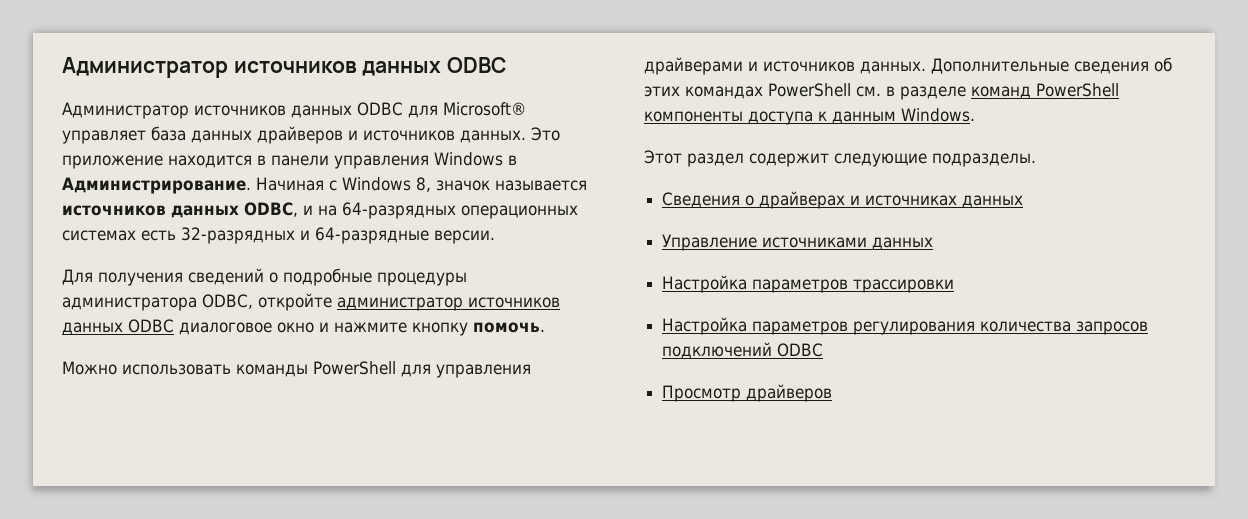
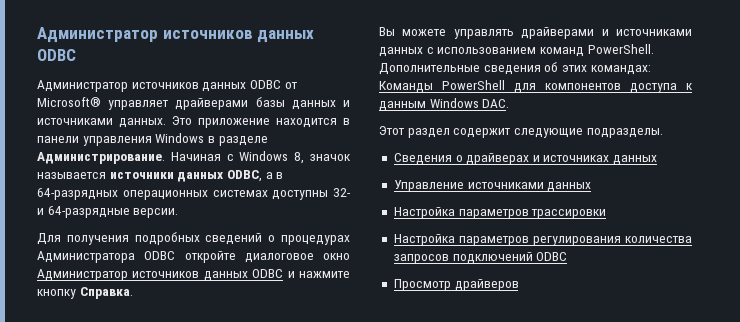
[408,105,438,118] для -> [284,82,297,89] от
[151,126,455,144] база данных драйверов и источников -> [175,97,350,110] [37,118,113,125] драйверами базы данных и источниками
(517, 160) none -> [218,136,268,146] разделе
[62,205,166,216] источников -> [109,172,174,179] источники
[303,205,337,216] и на -> [265,172,284,179] а в
[141,227,295,244] есть 32-разрядных -> [272,188,351,200] доступны 32-
(183, 279) none -> [134,232,200,245] подробных
[283,268,467,286] [62,293,560,311] [62,319,314,335] подробные процедуры администратора ODBC, откройте администратор источников данных ODBC диалоговое окно -> [281,235,351,245] [37,251,350,263] [37,269,284,281] процедурах Администратора ODBC откройте диалоговое окно Администратор источников данных ODBC
[473,322,545,333] [62,361,531,378] [644,57,1172,75] [644,83,1119,100] [644,111,743,122] помочь. // Можно использовать команды PowerShell для управления драйверами и источников данных. Дополнительные сведения об этих командах PowerShell см. в разделе команд PowerShell компоненты -> [79,287,133,299] [379,27,692,39] [379,44,654,57] [379,62,651,75] [379,80,621,93] Справка. // Вы можете управлять драйверами и источниками данных с использованием команд PowerShell. Дополнительные сведения об этих командах: Команды PowerShell для компонентов
[901,108,975,122] Windows. -> [429,98,510,108] Windows DAC.

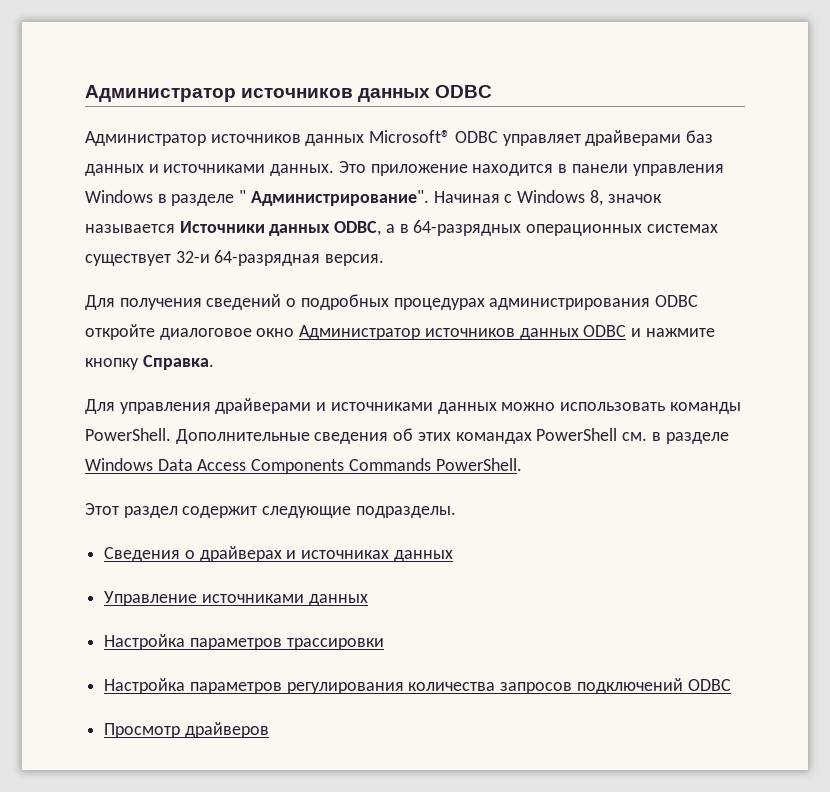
[249,80,297,89] [37,97,101,107] ODBC от Microsoft® -> [369,130,498,143] Microsoft® ODBC
[255,97,285,107] базы -> [686,130,714,143] баз
[37,152,165,164] Администрирование. -> [239,190,429,206] " Администрирование".
[109,172,174,179] источники -> [179,221,265,233] Источники
[272,188,351,200] [37,206,179,218] доступны 32- и 64-разрядные версии. -> [85,250,385,266] существует 32-и 64-разрядная версия.
[134,232,200,245] подробных -> (202, 304) none
[281,235,351,245] [37,251,135,263] процедурах Администратора -> [300,294,651,310] подробных процедурах администрирования
[379,27,514,39] Вы можете управлять -> [85,399,211,414] Для управления
[426,47,584,57] с использованием команд -> [501,402,741,414] можно использовать команды
[590,65,651,75] [379,80,693,93] [379,98,510,111] командах: Команды PowerShell для компонентов доступа к данным Windows DAC. -> [455,428,729,444] [85,458,522,474] командах PowerShell см. в разделе Windows Data Access Components Commands PowerShell.

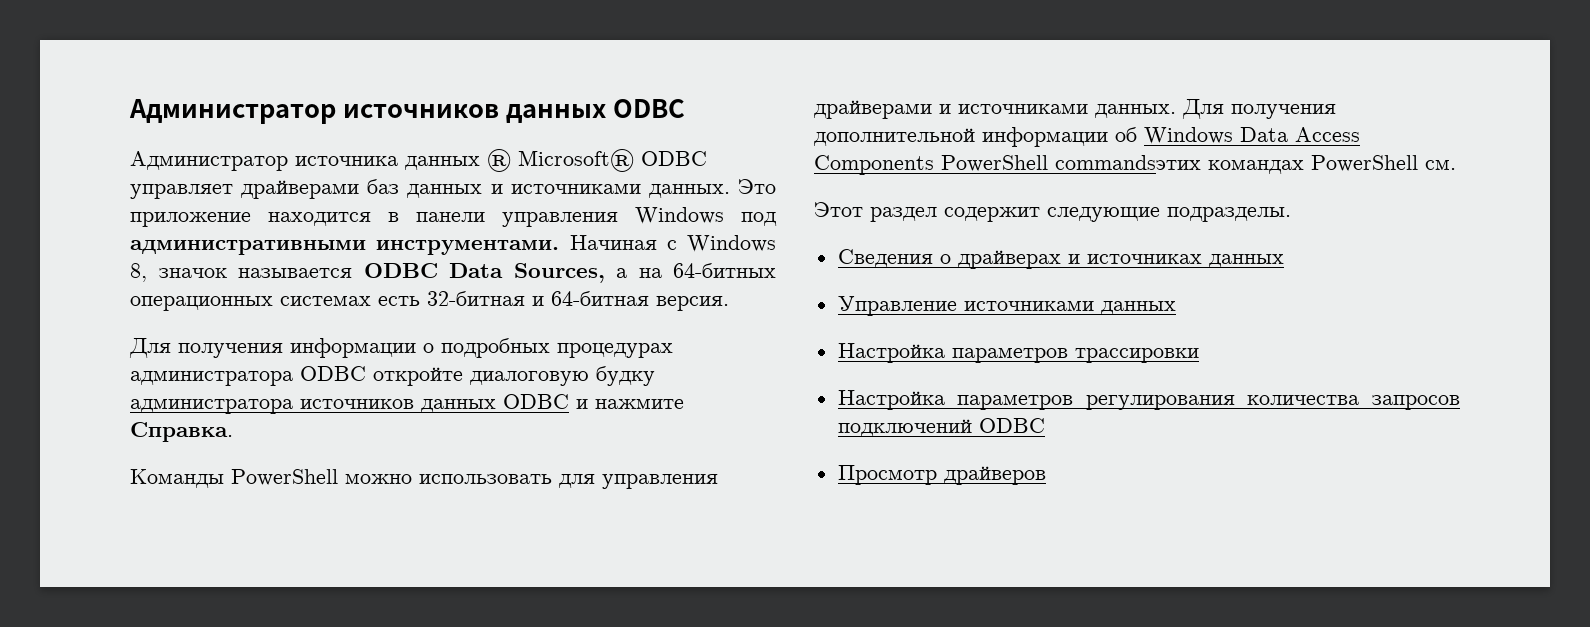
[210,134,365,146] источников данных -> [295,149,511,172] источника данных ®
[157,190,429,206] в разделе " Администрирование". -> [741,212,777,226] [130,240,560,255] под административными инструментами.
[179,220,718,236] [85,250,321,266] Источники данных ODBC, а в 64-разрядных операционных системах существует 32-и 64-разрядная -> [363,263,776,283] [130,291,649,311] ODBC Data Sources, а на 64-битных операционных системах есть 32-битная и 64-битная
[206,294,282,310] сведений -> [290,338,416,358] информации
[489,298,651,310] администрирования -> [130,371,293,386] администратора
[159,325,421,340] диалоговое окно Администратор -> [470,366,655,386] [130,399,293,414] диалоговую будку администратора
[85,358,139,370] кнопку -> (684, 404) none
[85,398,741,414] [85,428,729,444] [85,458,522,474] Для управления драйверами и источниками данных можно использовать команды PowerShell. Дополнительные сведения об этих командах PowerShell см. в разделе Windows Data Access Components Commands PowerShell. -> [130,469,718,489] [814,99,1336,119] [814,127,1360,147] [814,155,1456,175] Команды PowerShell можно использовать для управления драйверами и источниками данных. Для получения дополнительной информации об Windows Data Access Components PowerShell commandsэтих командах PowerShell см.

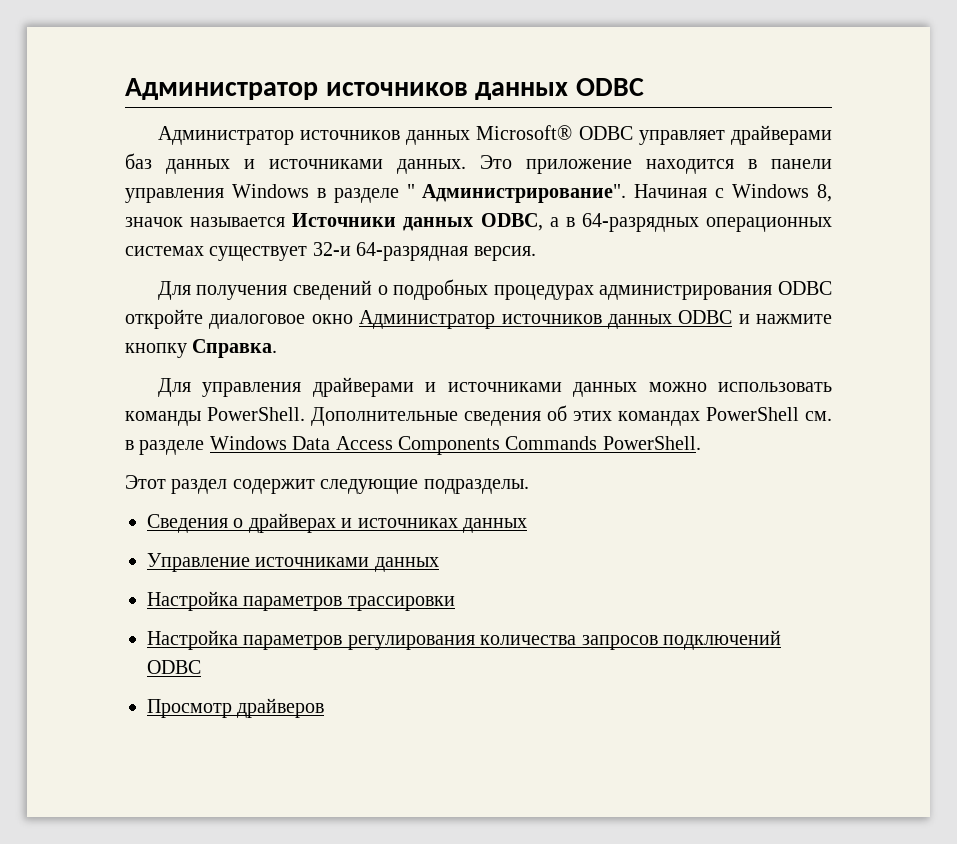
[295,149,511,172] источника данных ® -> [300,130,471,145] источников данных
[741,212,777,226] [130,240,560,255] под административными инструментами. -> [316,184,627,203] в разделе " Администрирование".
[363,263,776,283] [130,291,649,311] ODBC Data Sources, а на 64-битных операционных системах есть 32-битная и 64-битная -> [292,213,832,232] [125,242,469,261] Источники данных ODBC, а в 64-разрядных операционных системах существует 32-и 64-разрядная
[290,338,416,358] информации -> [293,280,373,300] сведений
[130,371,293,386] администратора -> [599,285,773,300] администрирования
[470,366,655,386] [130,399,293,414] диалоговую будку администратора -> [209,310,496,329] диалоговое окно Администратор
(684, 404) none -> [125,343,187,358] кнопку
[130,469,718,489] [814,99,1336,119] [814,127,1360,147] [814,155,1456,175] Команды PowerShell можно использовать для управления драйверами и источниками данных. Для получения дополнительной информации об Windows Data Access Components PowerShell commandsэтих командах PowerShell см. -> [157,377,832,397] [125,405,832,426] [125,436,701,455] Для управления драйверами и источниками данных можно использовать команды PowerShell. Дополнительные сведения об этих командах PowerShell см. в разделе Windows Data Access Components Commands PowerShell.

